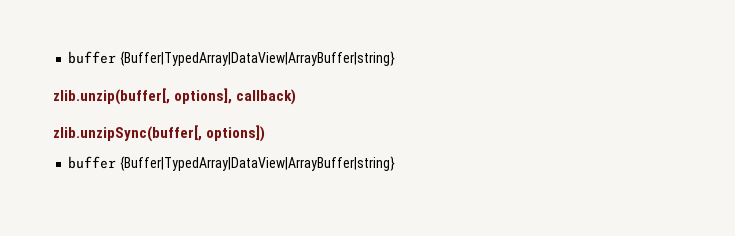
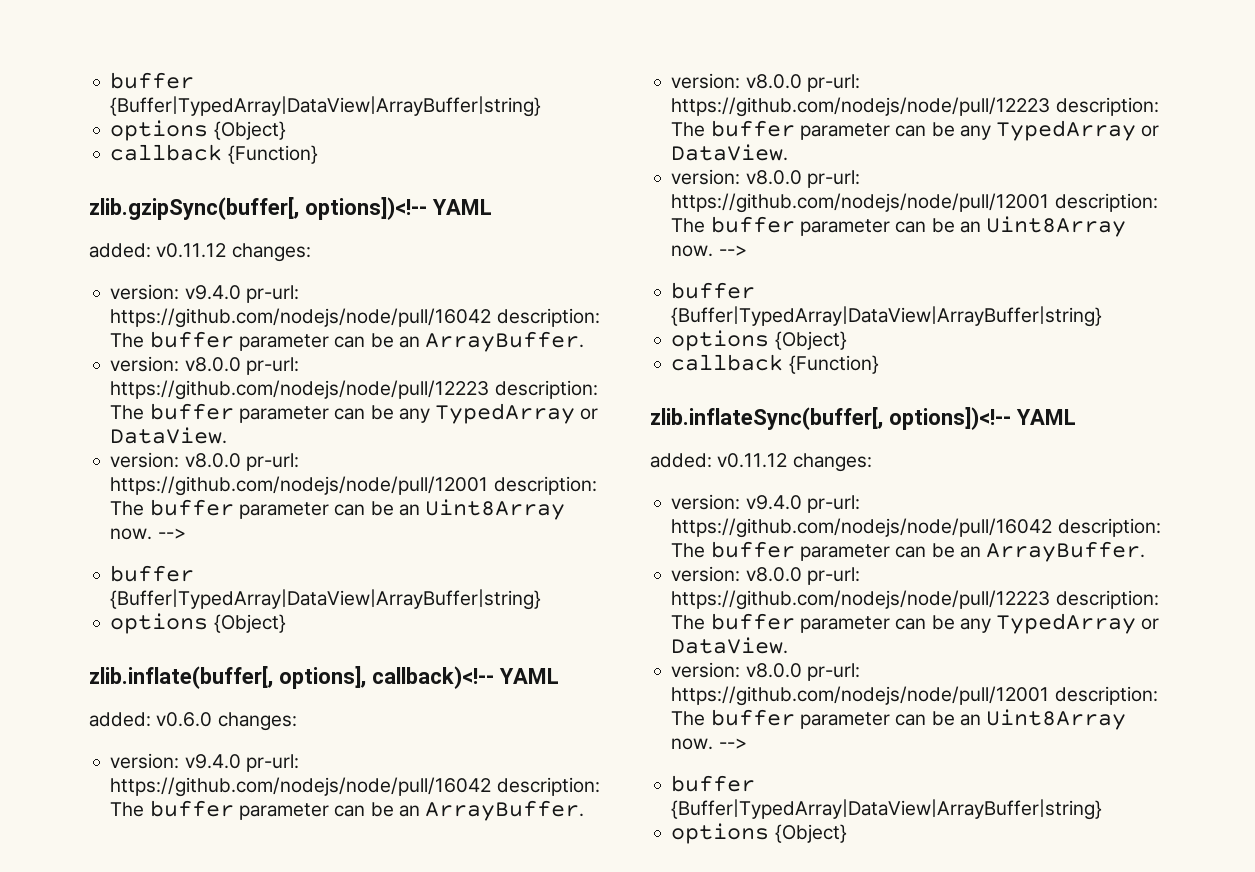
[68,51,396,66] [53,88,297,105] [53,125,266,142] [68,156,396,171] buffer {Buffer|TypedArray|DataView|ArrayBuffer|string} // zlib.unzip(buffer[, options], callback) // zlib.unzipSync(buffer[, options]) // buffer {Buffer|TypedArray|DataView|ArrayBuffer|string} -> [110,72,195,89] [110,96,542,117] [110,120,286,141] [110,144,318,164] [89,197,492,220] [89,243,311,262] [110,284,299,303] [110,308,600,328] [110,331,585,352] [110,356,299,375] [110,380,598,400] [110,403,599,424] [110,427,228,444] [110,452,299,471] [110,476,597,496] [110,499,566,520] [110,528,186,540] [110,565,195,582] [110,589,542,610] [110,613,286,634] [89,666,559,689] [89,712,297,731] [110,753,299,772] [110,777,600,797] [110,800,585,821] [671,73,860,92] [671,97,1159,117] [671,120,1160,141] [671,144,789,161] [671,169,860,188] [671,193,1158,213] [671,216,1127,237] [671,245,747,257] [671,282,756,299] [671,306,1103,327] [671,330,847,351] [671,354,879,374] [650,407,1076,430] [650,453,872,472] [671,494,860,513] [671,518,1161,538] [671,541,1146,562] [671,566,860,585] [671,590,1159,610] [671,613,1160,634] [671,637,789,654] [671,662,860,681] [671,686,1158,706] [671,709,1127,730] [671,738,747,750] [671,775,756,792] [671,799,1103,820] [671,823,847,844] buffer {Buffer|TypedArray|DataView|ArrayBuffer|string} // options {Object} // callback {Function} // zlib.gzipSync(buffer[, options])<!-- YAML // added: v0.11.12 changes: // version: v9.4.0 pr-url: https://github.com/nodejs/node/pull/16042 description: The buffer parameter can be an ArrayBuffer. // version: v8.0.0 pr-url: https://github.com/nodejs/node/pull/12223 description: The buffer parameter can be any TypedArray or DataView. // version: v8.0.0 pr-url: https://github.com/nodejs/node/pull/12001 description: The buffer parameter can be an Uint8Array now. --> // buffer {Buffer|TypedArray|DataView|ArrayBuffer|string} // options {Object} // zlib.inflate(buffer[, options], callback)<!-- YAML // added: v0.6.0 changes: // version: v9.4.0 pr-url: https://github.com/nodejs/node/pull/16042 description: The buffer parameter can be an ArrayBuffer. // version: v8.0.0 pr-url: https://github.com/nodejs/node/pull/12223 description: The buffer parameter can be any TypedArray or DataView. // version: v8.0.0 pr-url: https://github.com/nodejs/node/pull/12001 description: The buffer parameter can be an Uint8Array now. --> // buffer {Buffer|TypedArray|DataView|ArrayBuffer|string} // options {Object} // callback {Function} // zlib.inflateSync(buffer[, options])<!-- YAML // added: v0.11.12 changes: // version: v9.4.0 pr-url: https://github.com/nodejs/node/pull/16042 description: The buffer parameter can be an ArrayBuffer. // version: v8.0.0 pr-url: https://github.com/nodejs/node/pull/12223 description: The buffer parameter can be any TypedArray or DataView. // version: v8.0.0 pr-url: https://github.com/nodejs/node/pull/12001 description: The buffer parameter can be an Uint8Array now. --> // buffer {Buffer|TypedArray|DataView|ArrayBuffer|string} // options {Object}

